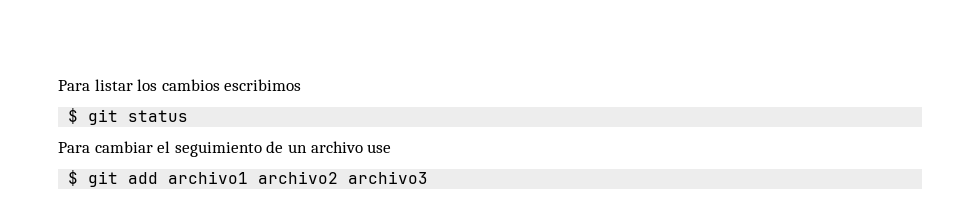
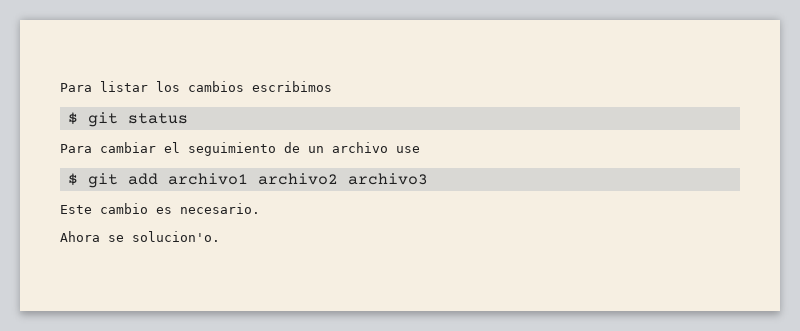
(429, 177) none -> [60,203,260,214] [60,231,220,242] // Este cambio es necesario. // Ahora se solucion'o.

